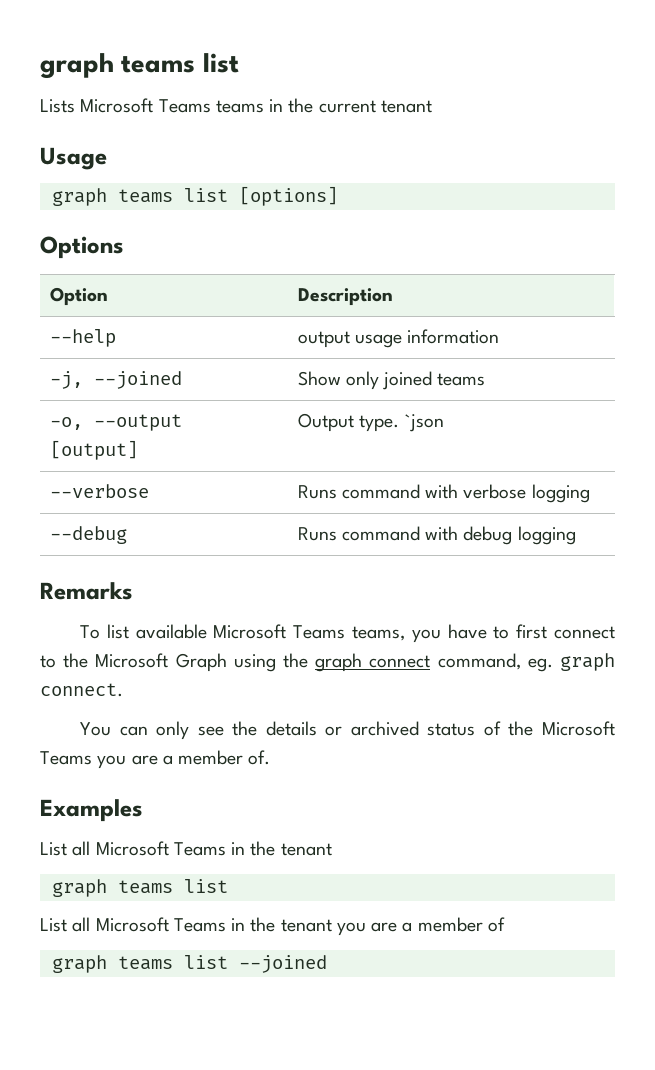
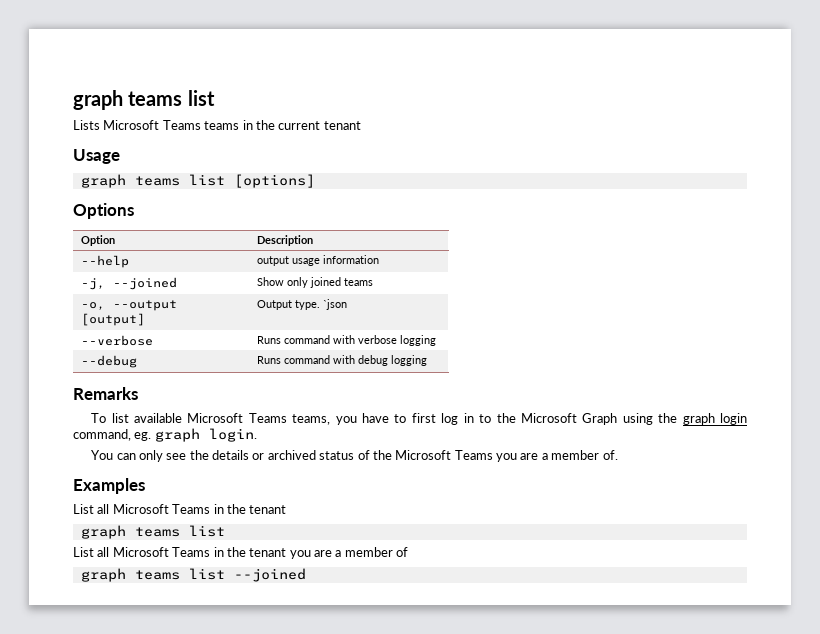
[554,626,616,639] connect -> [441,413,474,425] log in
[369,655,431,668] connect -> [720,413,748,425] login
[40,683,123,697] connect. -> [208,428,257,442] login.

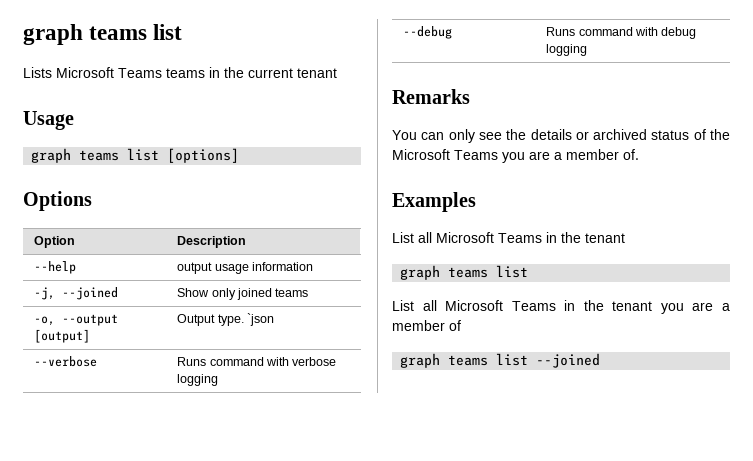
[91,413,748,425] [73,428,257,442] // To list available Microsoft Teams teams, you have to first log in to the Microsoft Graph using the graph login command, eg. graph login. -> (470, 96) none

